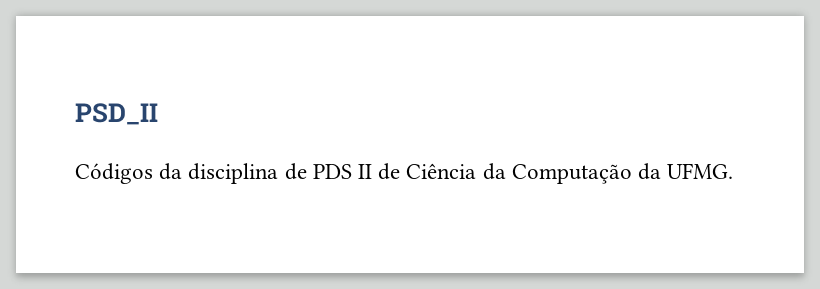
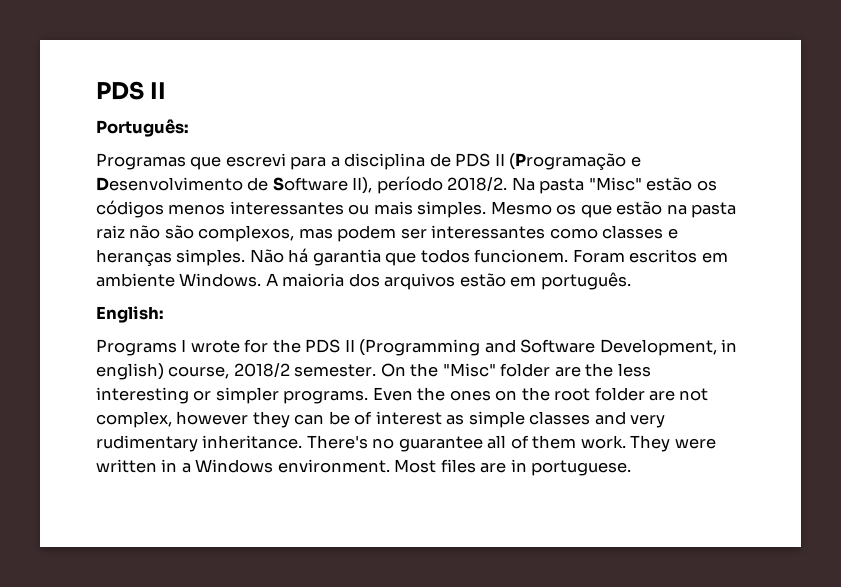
[75,103,158,125] [75,163,734,184] PSD_II // Códigos da disciplina de PDS II de Ciência da Computação da UFMG. -> [96,81,167,100] [96,119,189,137] [96,153,641,170] [96,176,717,194] [96,200,737,218] [96,225,678,242] [96,248,728,266] [96,272,631,290] [96,306,164,323] [96,339,738,356] [96,363,651,380] [96,387,709,404] [96,411,666,428] [96,435,716,452] [96,459,632,476] PDS II // Português: // Programas que escrevi para a disciplina de PDS II (Programação e Desenvolvimento de Software II), período 2018/2. Na pasta "Misc" estão os códigos menos interessantes ou mais simples. Mesmo os que estão na pasta raiz não são complexos, mas podem ser interessantes como classes e heranças simples. Não há garantia que todos funcionem. Foram escritos em ambiente Windows. A maioria dos arquivos estão em português. // English: // Programs I wrote for the PDS II (Programming and Software Development, in english) course, 2018/2 semester. On the "Misc" folder are the less interesting or simpler programs. Even the ones on the root folder are not complex, however they can be of interest as simple classes and very rudimentary inheritance. There's no guarantee all of them work. They were written in a Windows environment. Most files are in portuguese.

